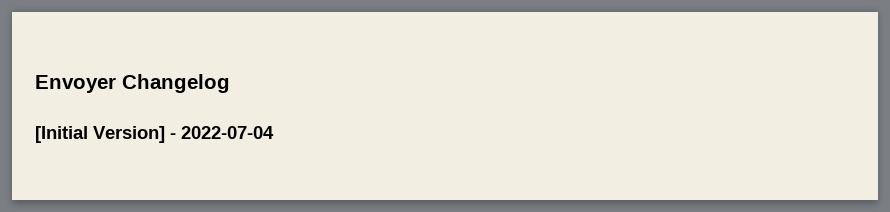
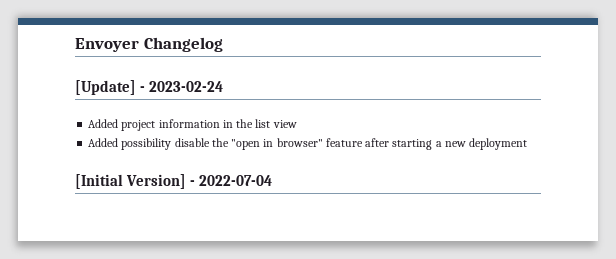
(230, 83) none -> [75,80,224,95] [88,119,297,131] [88,138,528,150] // [Update] - 2023-02-24 // Added project information in the list view // Added possibility disable the "open in browser" feature after starting a new deployment

